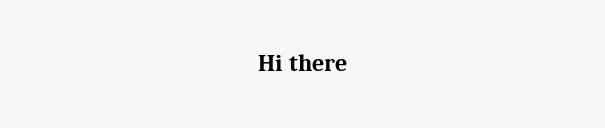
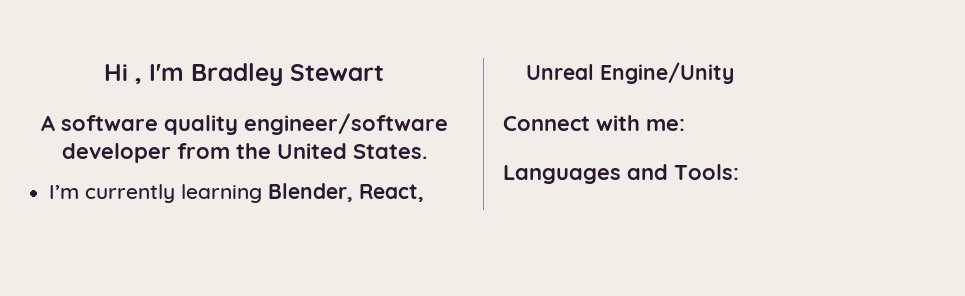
[288,54,347,71] there -> [135,63,384,86] [40,113,448,135] [61,143,427,163] [49,183,425,203] [526,62,735,84] [503,115,685,131] [503,164,739,184] , I'm Bradley Stewart // A software quality engineer/software developer from the United States. // I’m currently learning Blender, React, Unreal Engine/Unity // Connect with me: // Languages and Tools:

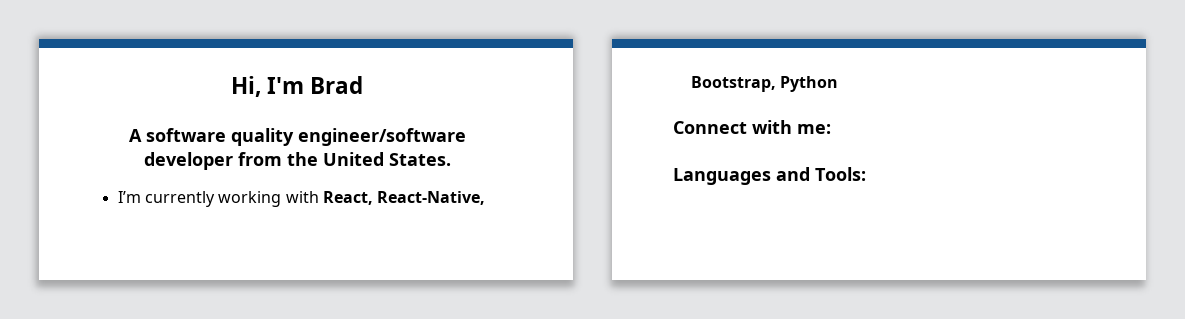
[104,63,384,86] Hi , I'm Bradley Stewart -> [230,76,364,97] Hi, I'm Brad
[181,183,425,203] [526,62,735,84] learning Blender, React, Unreal Engine/Unity -> [218,191,486,207] [690,76,838,92] working with React, React-Native, Bootstrap, Python

